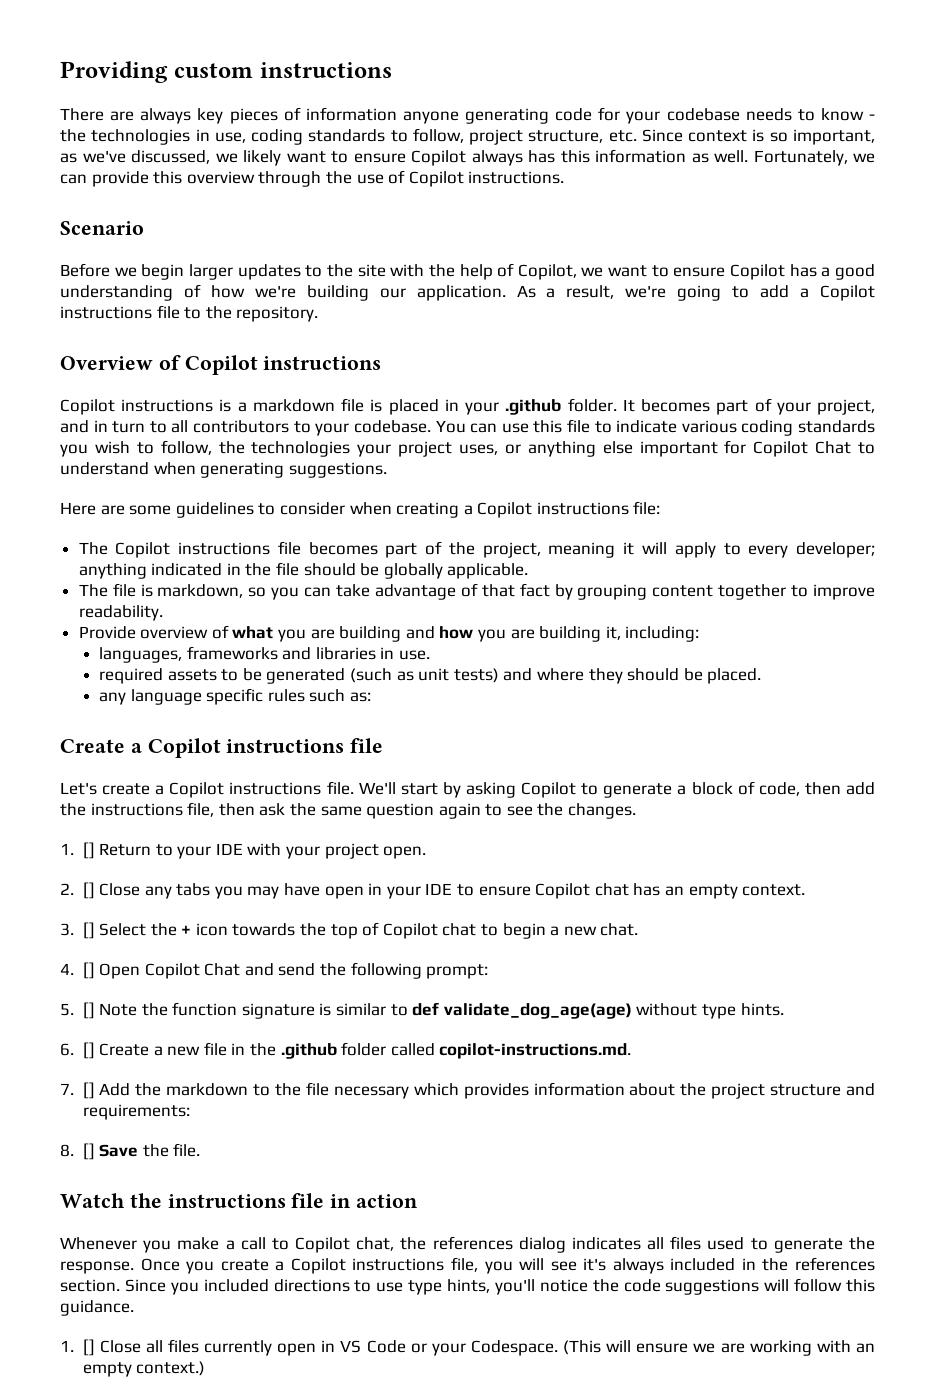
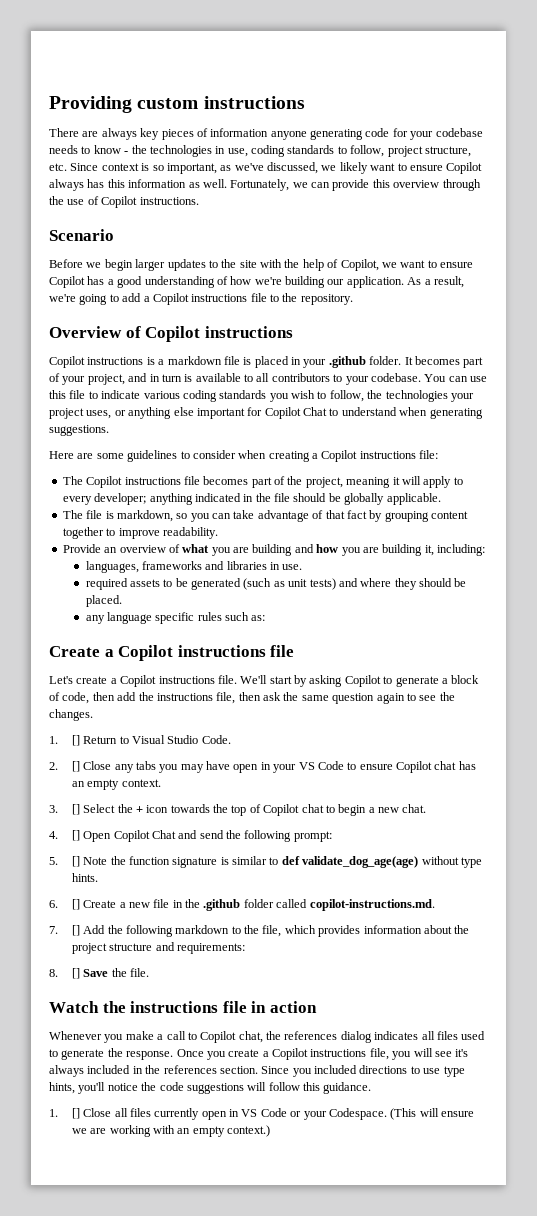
(146, 427) none -> [184,373,241,382] is available
(136, 632) none -> [104,547,118,553] an
[177,843,427,859] your IDE with your project open. -> [131,735,231,744] Visual Studio Code.
[425,883,453,895] IDE -> [298,761,344,770] VS Code
(162, 1089) none -> [125,925,173,937] following
[305,1082,409,1099] file necessary -> [262,925,282,937] file,

